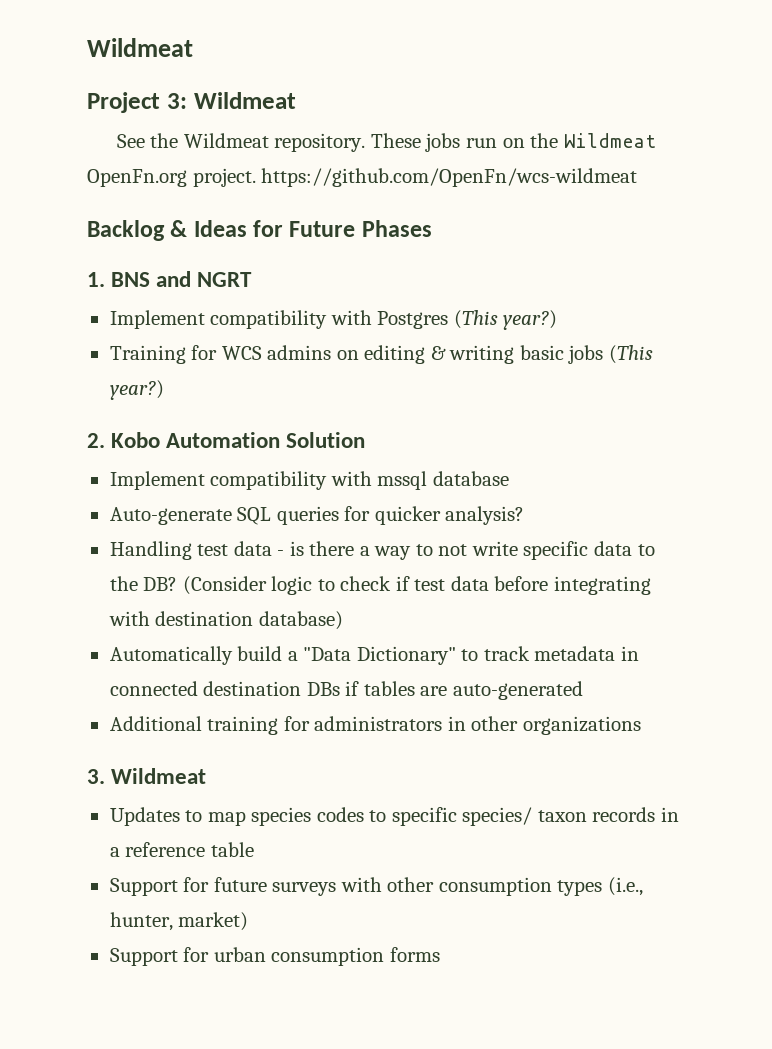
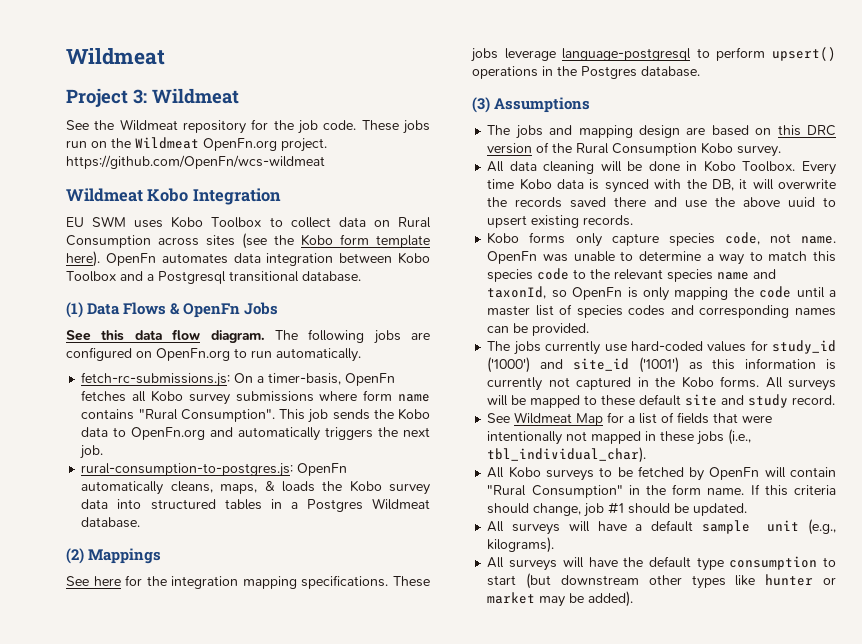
[274,133,366,152] repository. -> [183,119,357,134] repository for the job code.
[87,220,432,241] [87,271,253,287] [109,310,558,330] [109,345,653,364] [109,380,164,400] [87,432,366,448] [109,471,509,490] [109,506,525,525] [109,541,655,560] [109,576,651,595] [108,611,343,630] [109,646,639,665] [109,681,583,700] [109,716,641,735] [87,768,207,784] [109,807,679,826] [109,842,254,857] [109,877,643,896] [109,912,249,931] [109,947,440,966] Backlog & Ideas for Future Phases // 1. BNS and NGRT // Implement compatibility with Postgres (This year?) // Training for WCS admins on editing & writing basic jobs (This year?) // 2. Kobo Automation Solution // Implement compatibility with mssql database // Auto-generate SQL queries for quicker analysis? // Handling test data - is there a way to not write specific data to the DB? (Consider logic to check if test data before integrating with destination database) // Automatically build a "Data Dictionary" to track metadata in connected destination DBs if tables are auto-generated // Additional training for administrators in other organizations // 3. Wildmeat // Updates to map species codes to specific species/ taxon records in a reference table // Support for future surveys with other consumption types (i.e., hunter, market) // Support for urban consumption forms -> [66,188,281,205] [66,216,431,228] [66,233,430,249] [66,251,430,267] [66,271,361,284] [66,302,279,318] [66,329,430,344] [66,347,361,362] [81,372,396,387] [81,390,431,405] [81,408,431,423] [81,427,430,441] [80,445,104,459] [81,463,348,477] [81,480,430,495] [81,498,430,512] [81,517,141,528] [66,548,162,564] [66,575,430,589] [471,47,836,62] [472,66,700,79] [472,97,591,113] [487,125,836,139] [487,142,782,157] [487,160,837,175] [487,178,837,193] [487,197,836,208] [487,215,634,228] [487,232,836,247] [487,251,836,265] [487,268,777,282] [487,286,836,301] [487,304,836,318] [487,323,590,336] [487,340,836,355] [487,357,837,373] [487,376,836,391] [487,394,836,408] [487,412,773,426] [487,429,752,445] [487,447,647,463] [487,466,836,481] [487,484,836,498] [487,502,748,517] [487,519,837,535] [487,537,555,553] [487,556,836,571] [487,573,836,589] [487,591,634,607] Wildmeat Kobo Integration // EU SWM uses Kobo Toolbox to collect data on Rural Consumption across sites (see the Kobo form template here). OpenFn automates data integration between Kobo Toolbox and a Postgresql transitional database. // (1) Data Flows & OpenFn Jobs // See this data flow diagram. The following jobs are configured on OpenFn.org to run automatically. // fetch-rc-submissions.js: On a timer-basis, OpenFn fetches all Kobo survey submissions where form name contains "Rural Consumption". This job sends the Kobo data to OpenFn.org and automatically triggers the next job. // rural-consumption-to-postgres.js: OpenFn automatically cleans, maps, & loads the Kobo survey data into structured tables in a Postgres Wildmeat database. // (2) Mappings // See here for the integration mapping specifications. These jobs leverage language-postgresql to perform upsert() operations in the Postgres database. // (3) Assumptions // The jobs and mapping design are based on this DRC version of the Rural Consumption Kobo survey. // All data cleaning will be done in Kobo Toolbox. Every time Kobo data is synced with the DB, it will overwrite the records saved there and use the above uuid to upsert existing records. // Kobo forms only capture species code, not name. OpenFn was unable to determine a way to match this species code to the relevant species name and taxonId, so OpenFn is only mapping the code until a master list of species codes and corresponding names can be provided. // The jobs currently use hard-coded values for study_id ('1000') and site_id ('1001') as this information is currently not captured in the Kobo forms. All surveys will be mapped to these default site and study record. // See Wildmeat Map for a list of fields that were intentionally not mapped in these jobs (i.e., tbl_individual_char). // All Kobo surveys to be fetched by OpenFn will contain "Rural Consumption" in the form name. If this criteria should change, job #1 should be updated. // All surveys will have a default sample unit (e.g., kilograms). // All surveys will have the default type consumption to start (but downstream other types like hunter or market may be added).

